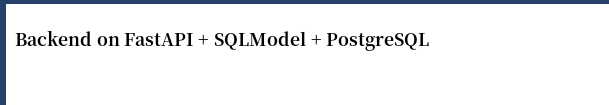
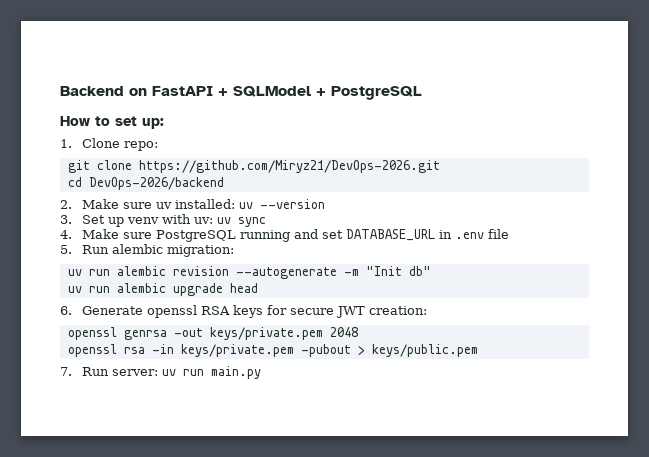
(430, 42) none -> [60,116,164,129] [60,138,158,151] [67,160,440,173] [67,177,224,190] [60,199,325,209] [60,214,266,227] [60,229,509,242] [60,244,234,257] [67,266,431,279] [67,283,258,296] [60,305,427,318] [67,327,358,340] [67,344,478,357] [60,366,261,379] // How to set up: // 1. Clone repo: // git clone https://github.com/Miryz21/DevOps-2026.git // cd DevOps-2026/backend // 2. Make sure uv installed: uv --version // 3. Set up venv with uv: uv sync // 4. Make sure PostgreSQL running and set DATABASE_URL in .env file // 5. Run alembic migration: // uv run alembic revision --autogenerate -m "Init db" // uv run alembic upgrade head // 6. Generate openssl RSA keys for secure JWT creation: // openssl genrsa -out keys/private.pem 2048 // openssl rsa -in keys/private.pem -pubout > keys/public.pem // 7. Run server: uv run main.py

